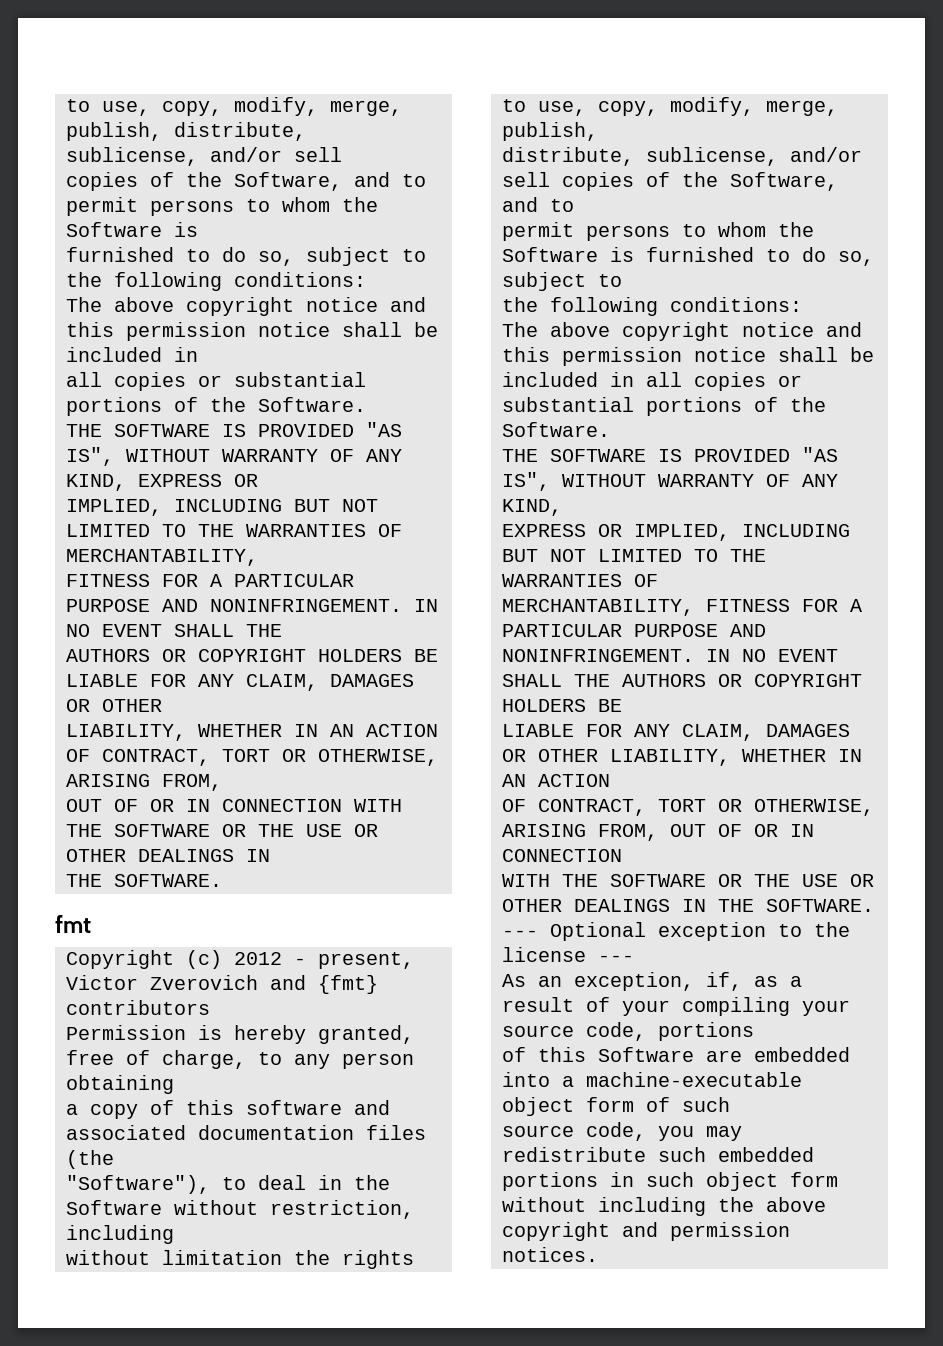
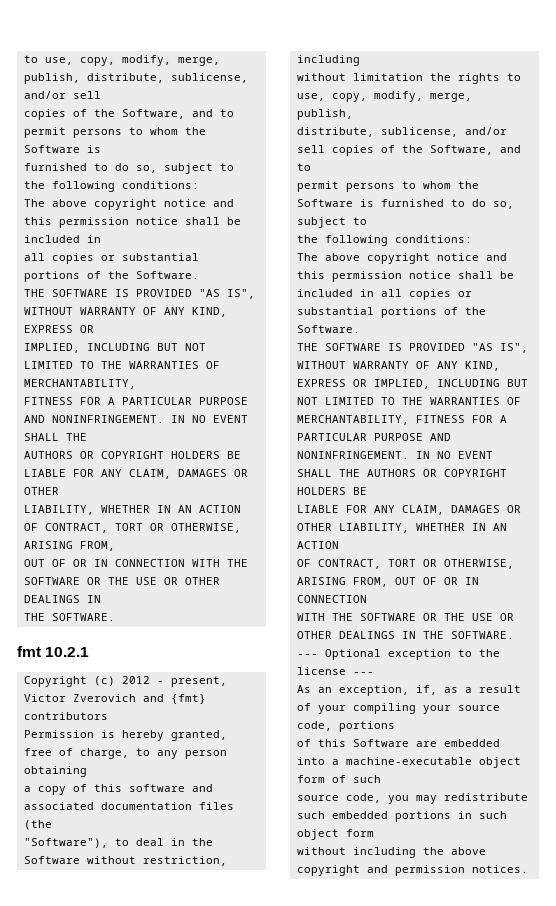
(91, 924) none -> [45,647,90,657] 10.2.1

